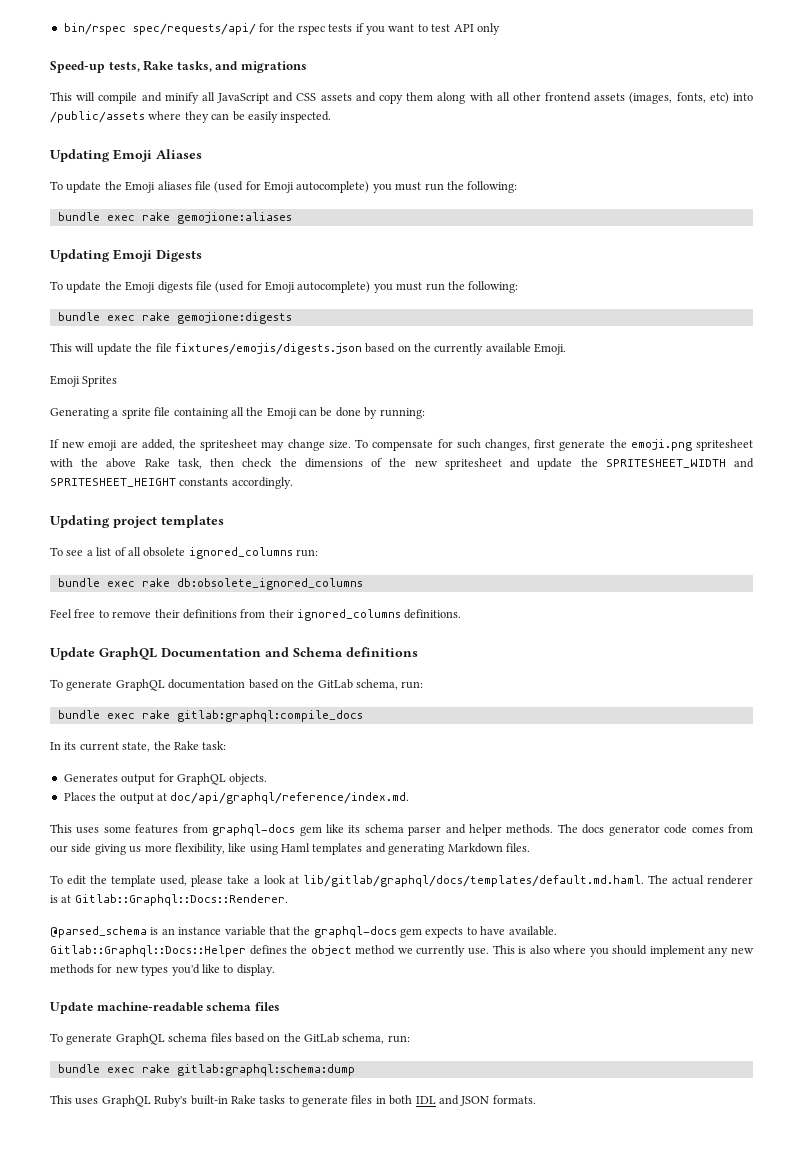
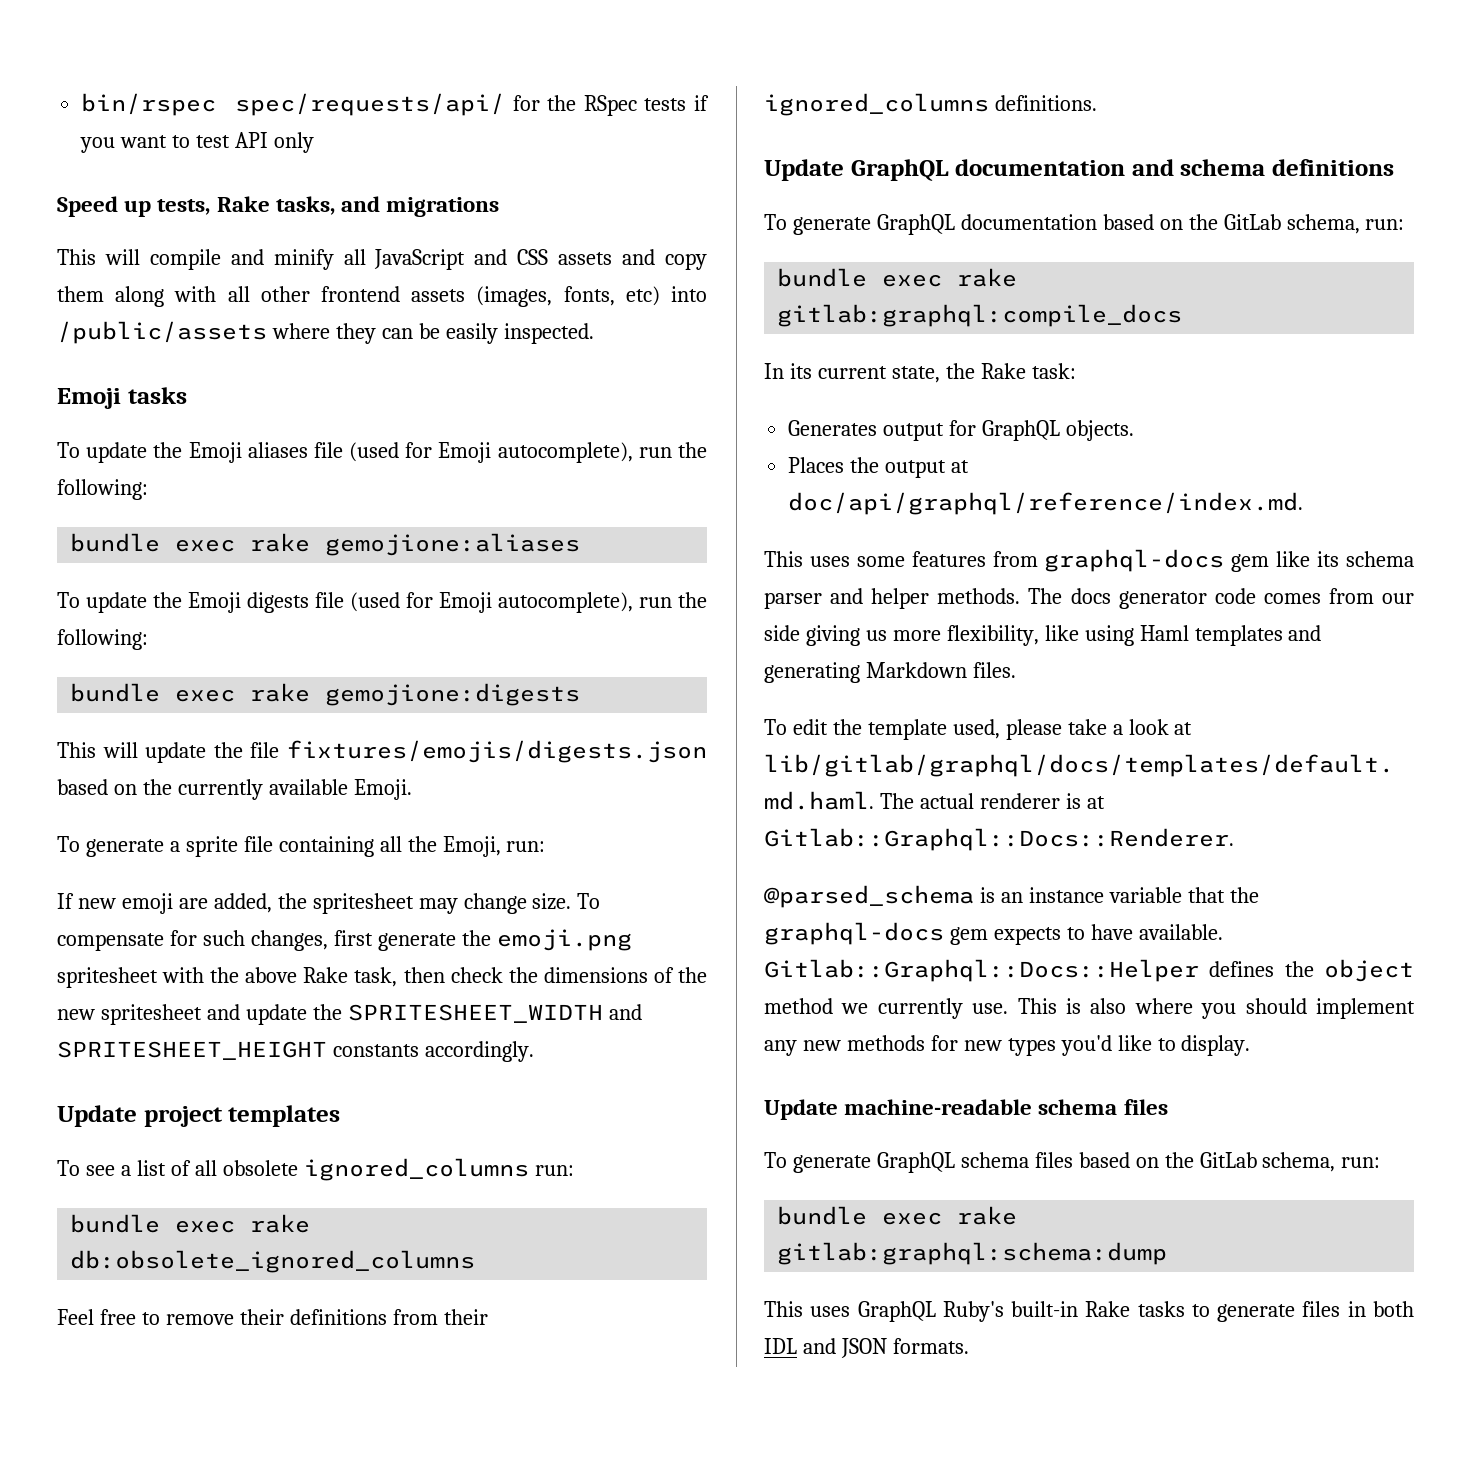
[297,25,325,35] rspec -> [583,95,637,116] RSpec
[50,61,105,73] Speed-up -> [57,196,152,217] Speed up
[50,149,202,162] Updating Emoji Aliases -> [57,387,187,409] Emoji tasks
[296,181,422,193] autocomplete) you must -> [497,442,633,463] autocomplete),
[50,249,202,262] // Updating Emoji Digests -> (581, 544) none
[297,281,423,293] autocomplete) you must -> [498,592,633,613] autocomplete),
[50,375,118,387] [50,408,109,419] Emoji Sprites // Generating -> [57,836,164,857] To generate
[266,407,425,419] Emoji can be done by running: -> [442,836,546,857] Emoji, run:
[50,515,110,528] Updating -> [57,1105,137,1127] Update
[161,647,343,657] Documentation and Schema -> [955,159,1266,176] documentation and schema

